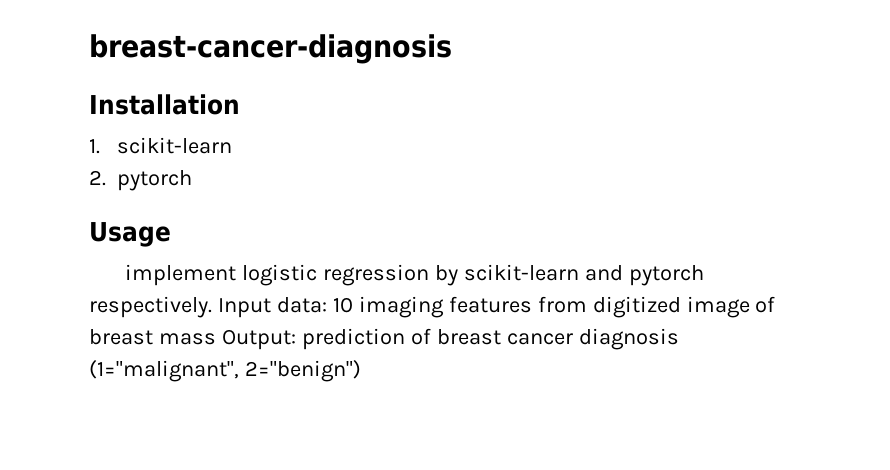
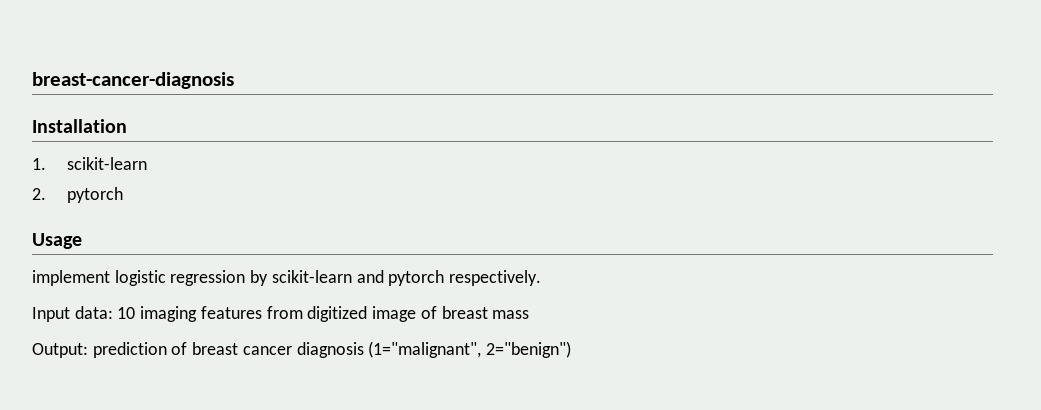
(212, 307) none -> (542, 278) //
(216, 339) none -> (530, 314) //

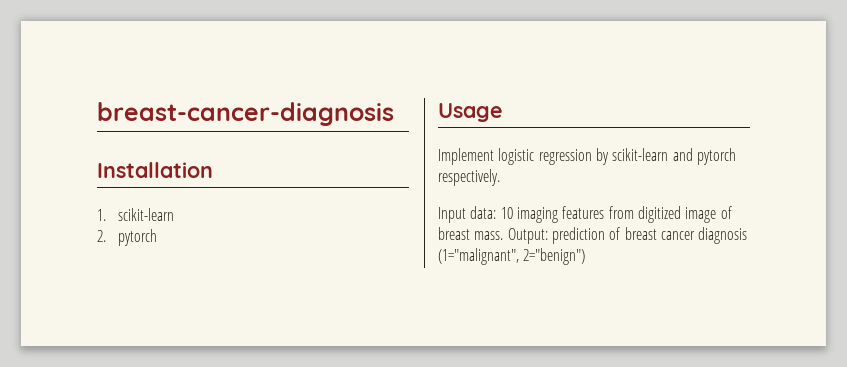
[32,270,110,286] implement -> [438,148,494,165] Implement
[492,310,530,319] mass // -> [474,231,504,240] mass.

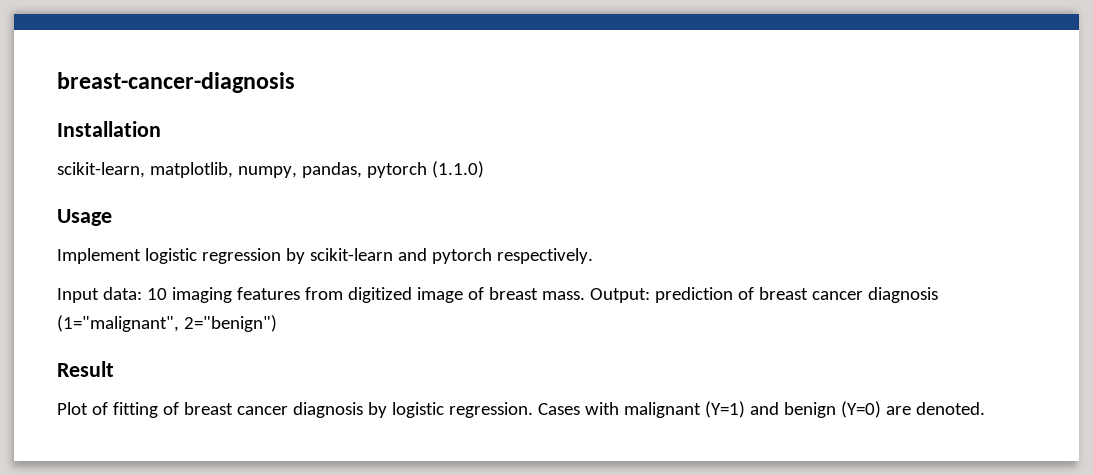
[97,208,175,221] [97,229,158,246] 1. scikit-learn // 2. pytorch -> [57,161,484,178] scikit-learn, matplotlib, numpy, pandas, pytorch (1.1.0)
(586, 256) none -> [57,361,114,377] [57,401,985,418] // Result // Plot of fitting of breast cancer diagnosis by logistic regression. Cases with malignant (Y=1) and benign (Y=0) are denoted.

